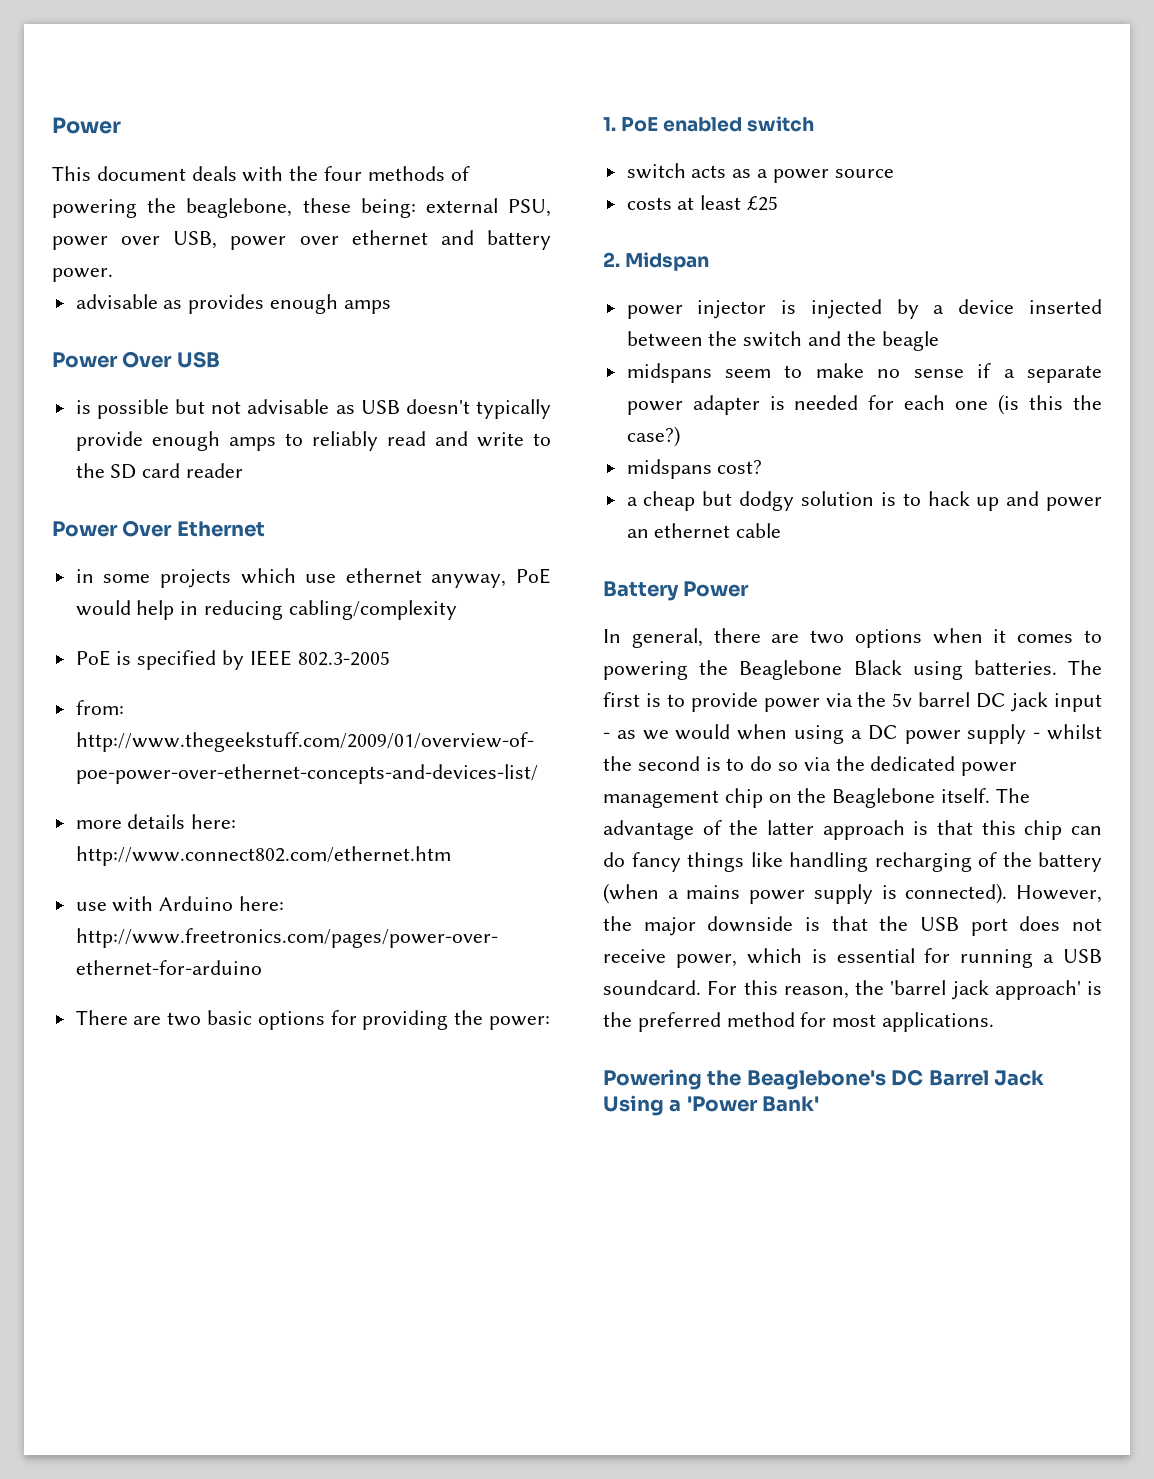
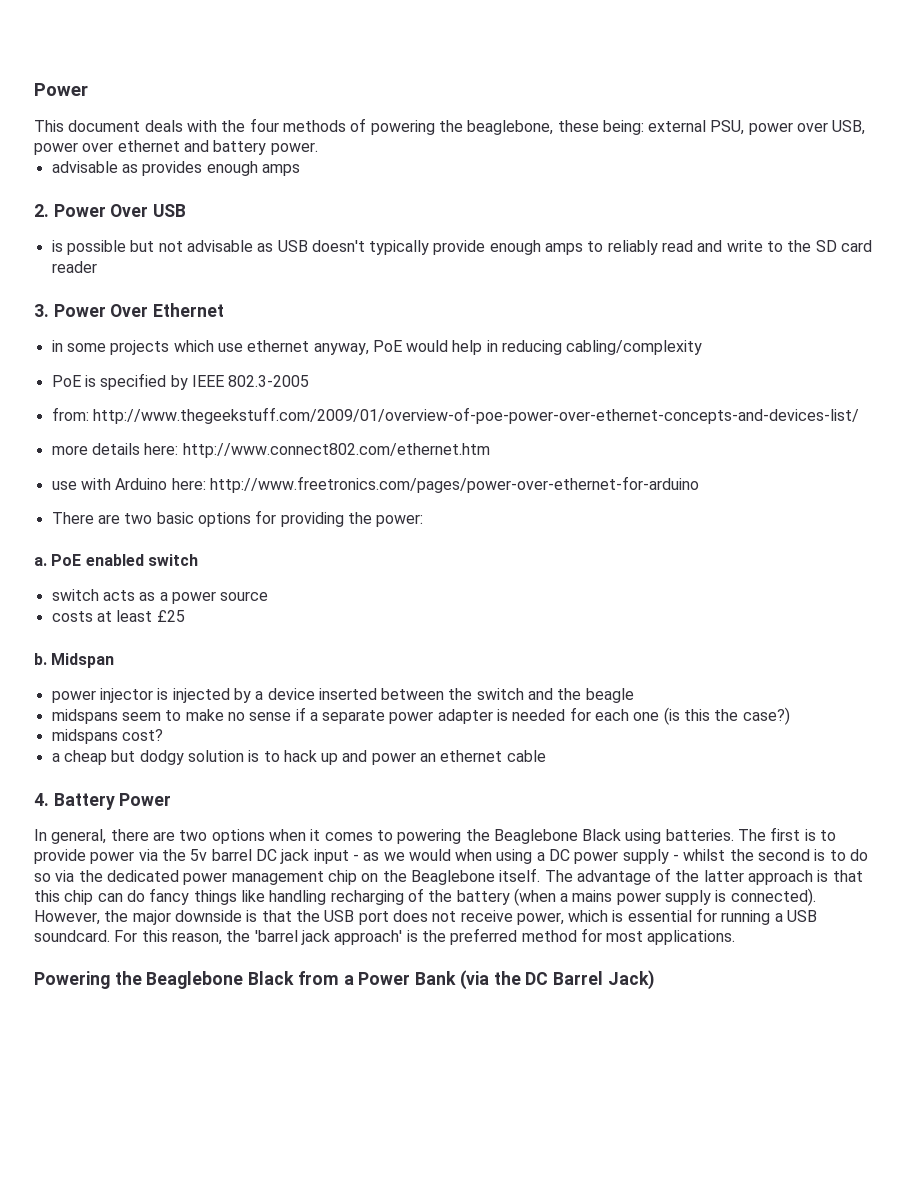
(391, 307) none -> [34,204,49,217] 2.
(244, 470) none -> [34,304,49,317] 3.
[603,117,616,131] 1. -> [34,557,47,566] a.
[603,252,620,267] 2. -> [34,653,47,665] b.
(782, 530) none -> [34,793,49,806] 4.
[746,1069,1044,1090] [603,1095,820,1116] Beaglebone's DC Barrel Jack Using a 'Power Bank' -> [146,970,654,990] Beaglebone Black from a Power Bank (via the DC Barrel Jack)

